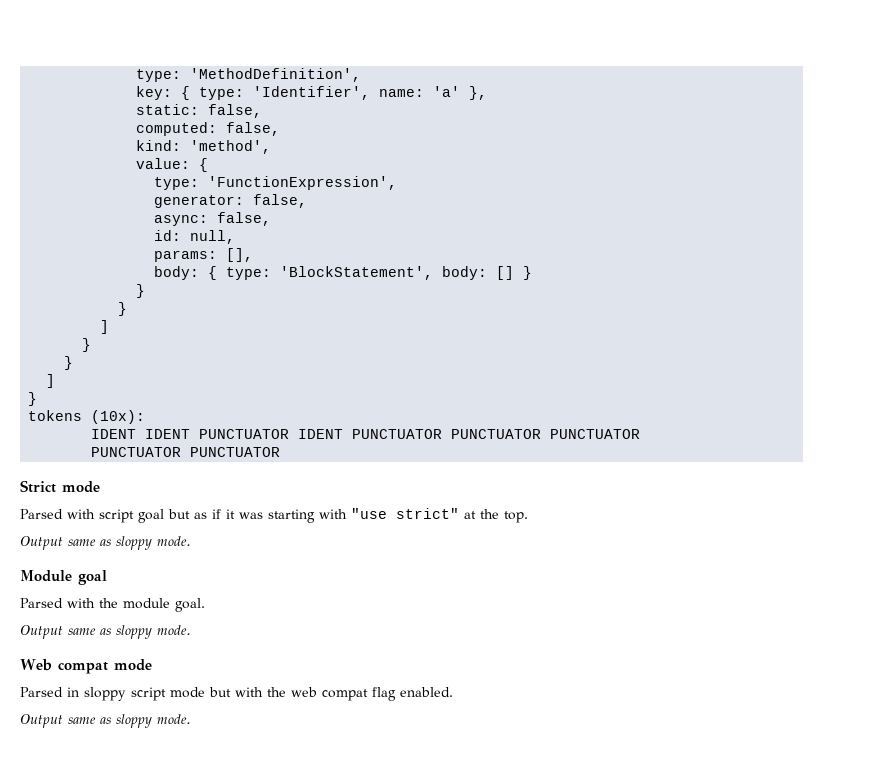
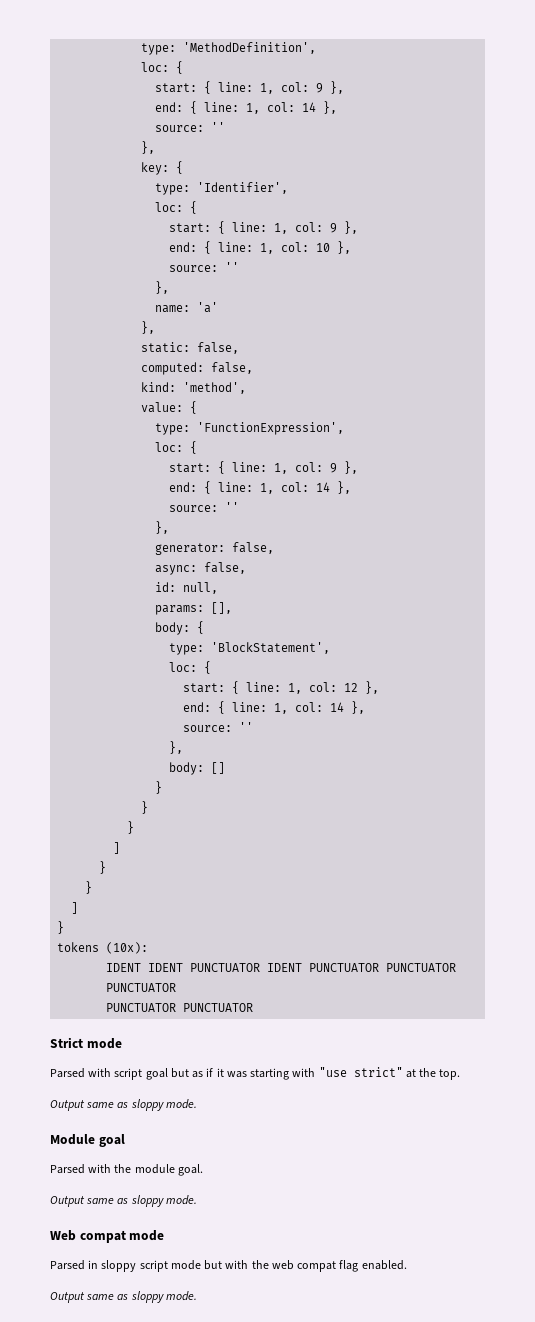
(362, 75) none -> [141,61,184,74] [155,81,345,94] [155,101,338,114] [155,122,226,132] [141,141,156,154] // loc: { // start: { line: 1, col: 9 }, // end: { line: 1, col: 14 }, // source: '' // },
(191, 93) none -> (184, 167) //
(371, 93) none -> [155,201,198,214] [169,221,359,234] [169,241,352,254] [169,262,240,272] [155,281,170,294] // loc: { // start: { line: 1, col: 9 }, // end: { line: 1, col: 10 }, // source: '' // }, //
(461, 91) none -> (219, 307) //
(398, 183) none -> [155,441,198,454] [169,461,359,474] [169,481,352,494] [169,502,240,512] [155,521,170,534] // loc: { // start: { line: 1, col: 9 }, // end: { line: 1, col: 14 }, // source: '' // },
(218, 273) none -> (205, 627) //
(434, 273) none -> [169,661,212,674] [183,681,380,694] [183,701,366,714] [183,722,254,732] [169,741,184,754] // loc: { // start: { line: 1, col: 12 }, // end: { line: 1, col: 14 }, // source: '' // }, //
(515, 273) none -> (226, 768) //

